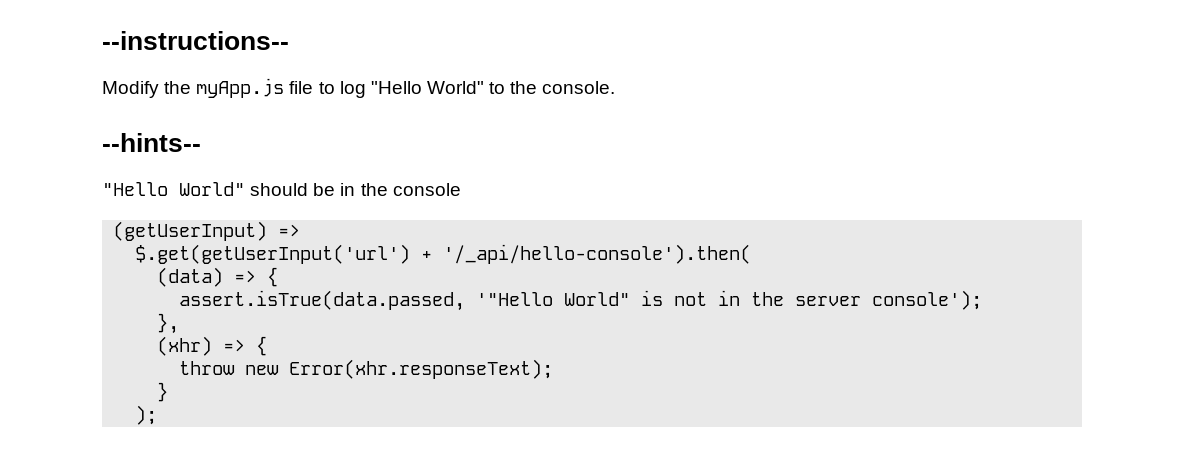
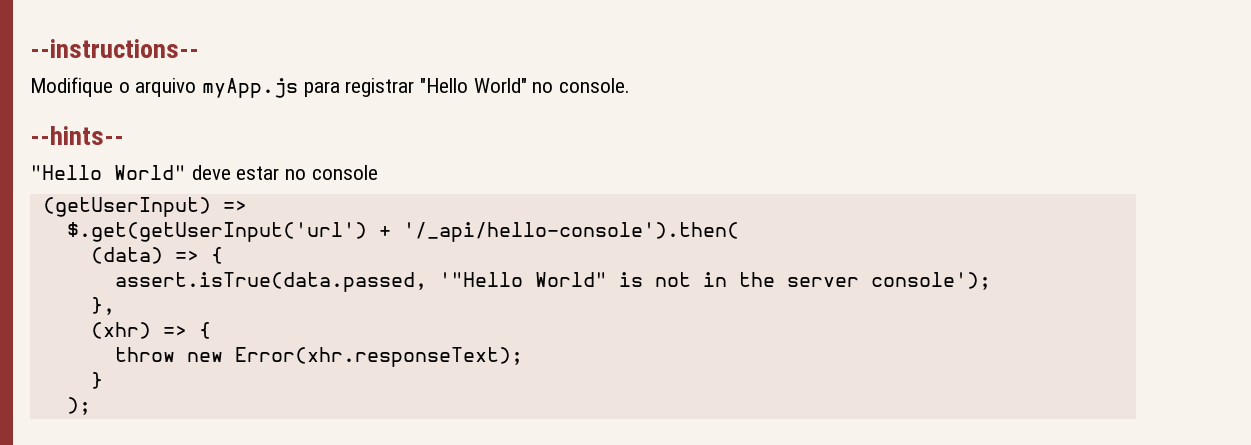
[102,78,538,98] Modify the myApp.js file to log "Hello World" to the -> [30,77,554,98] Modifique o arquivo myApp.js para registrar "Hello World" no
[250,183,388,196] should be in the -> [191,165,307,180] deve estar no

